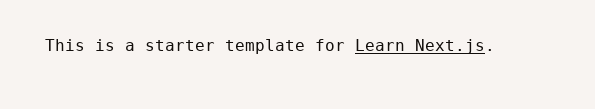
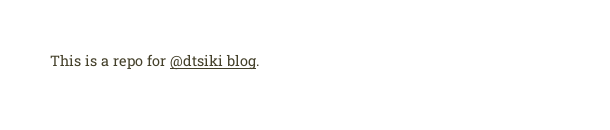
[145,39,495,54] starter template for Learn Next.js. -> [113,54,259,70] repo for @dtsiki blog.

